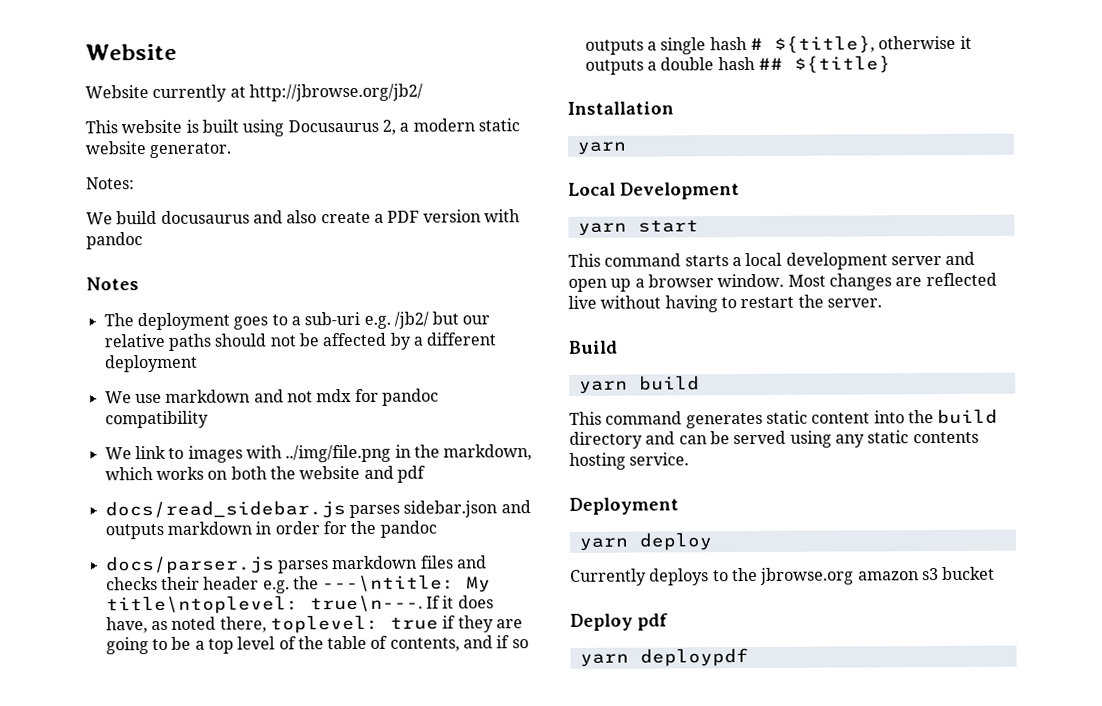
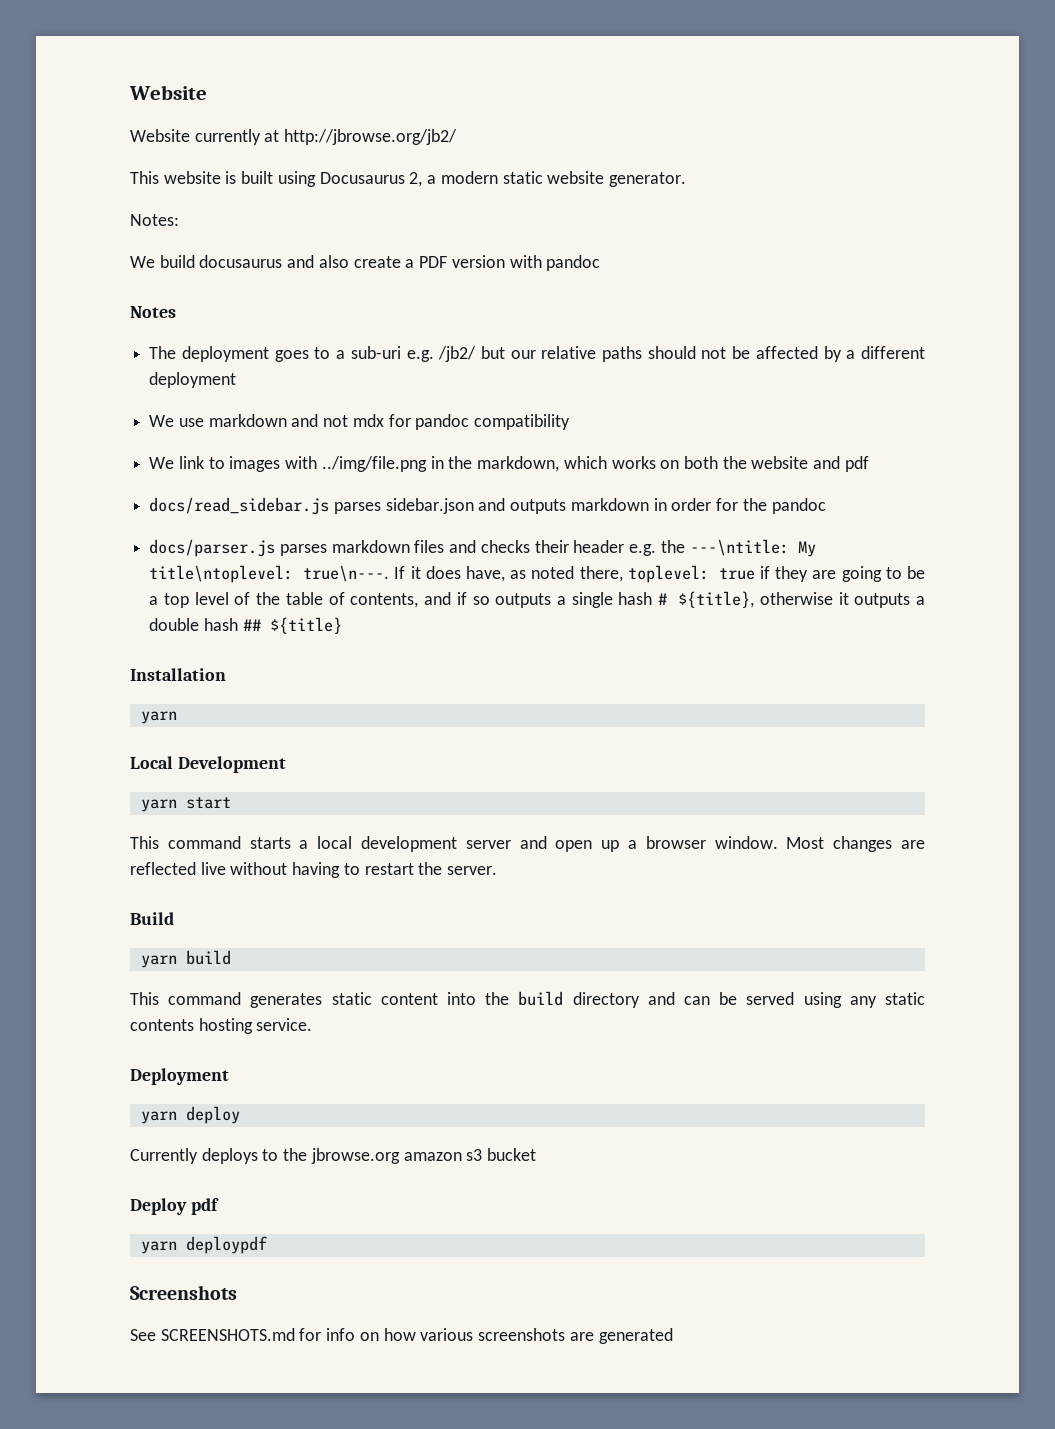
(749, 657) none -> [130,1285,237,1300] [130,1328,673,1344] // Screenshots // See SCREENSHOTS.md for info on how various screenshots are generated

